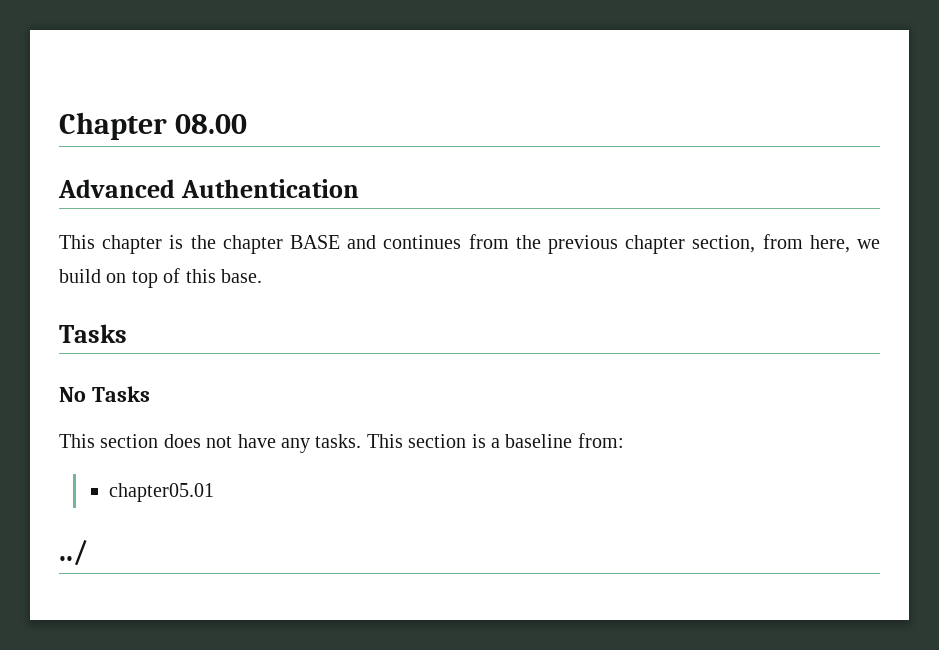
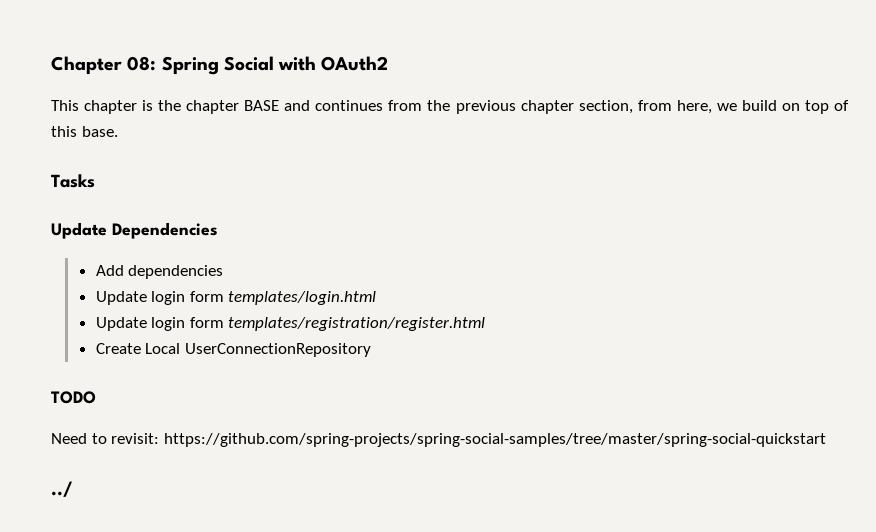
[175,114,248,134] [58,179,359,198] 08.00 // Advanced Authentication -> [127,56,389,75] 08: Spring Social with OAuth2
[59,386,150,402] [59,433,624,453] [108,483,214,502] No Tasks // This section does not have any tasks. This section is a baseline from: // chapter05.01 -> [51,222,218,239] [95,265,224,279] [95,291,377,305] [95,317,486,331] [95,343,371,357] [51,391,96,404] [51,433,826,447] Update Dependencies // Add dependencies // Update login form templates/login.html // Update login form templates/registration/register.html // Create Local UserConnectionRepository // TODO // Need to revisit: https://github.com/spring-projects/spring-social-samples/tree/master/spring-social-quickstart

